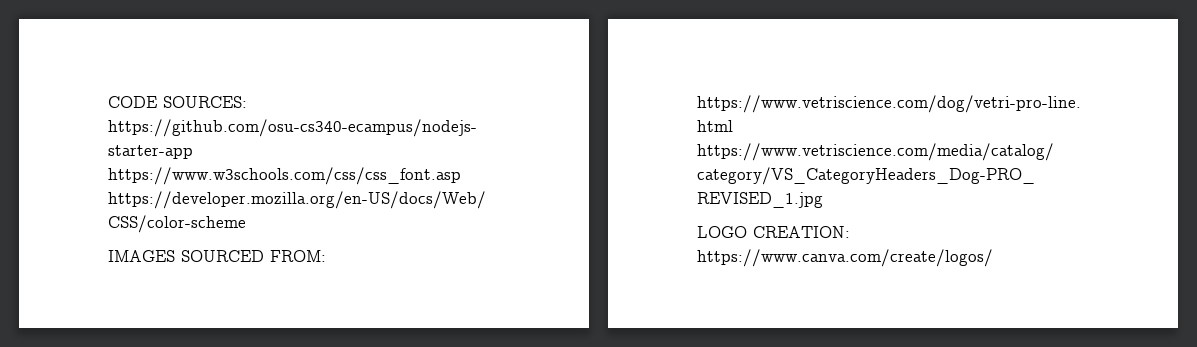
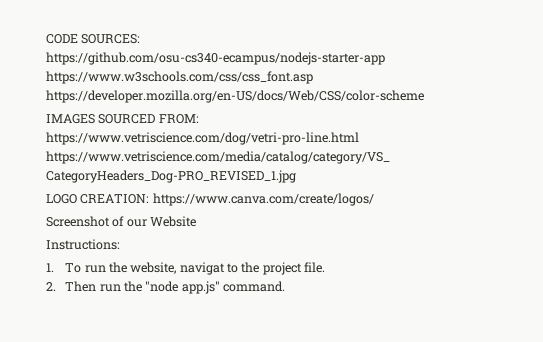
(993, 258) none -> [46,216,197,227] [46,239,120,250] [46,262,326,275] [46,281,286,294] // Screenshot of our Website // Instructions: // 1. To run the website, navigat to the project file. // 2. Then run the "node app.js" command.

